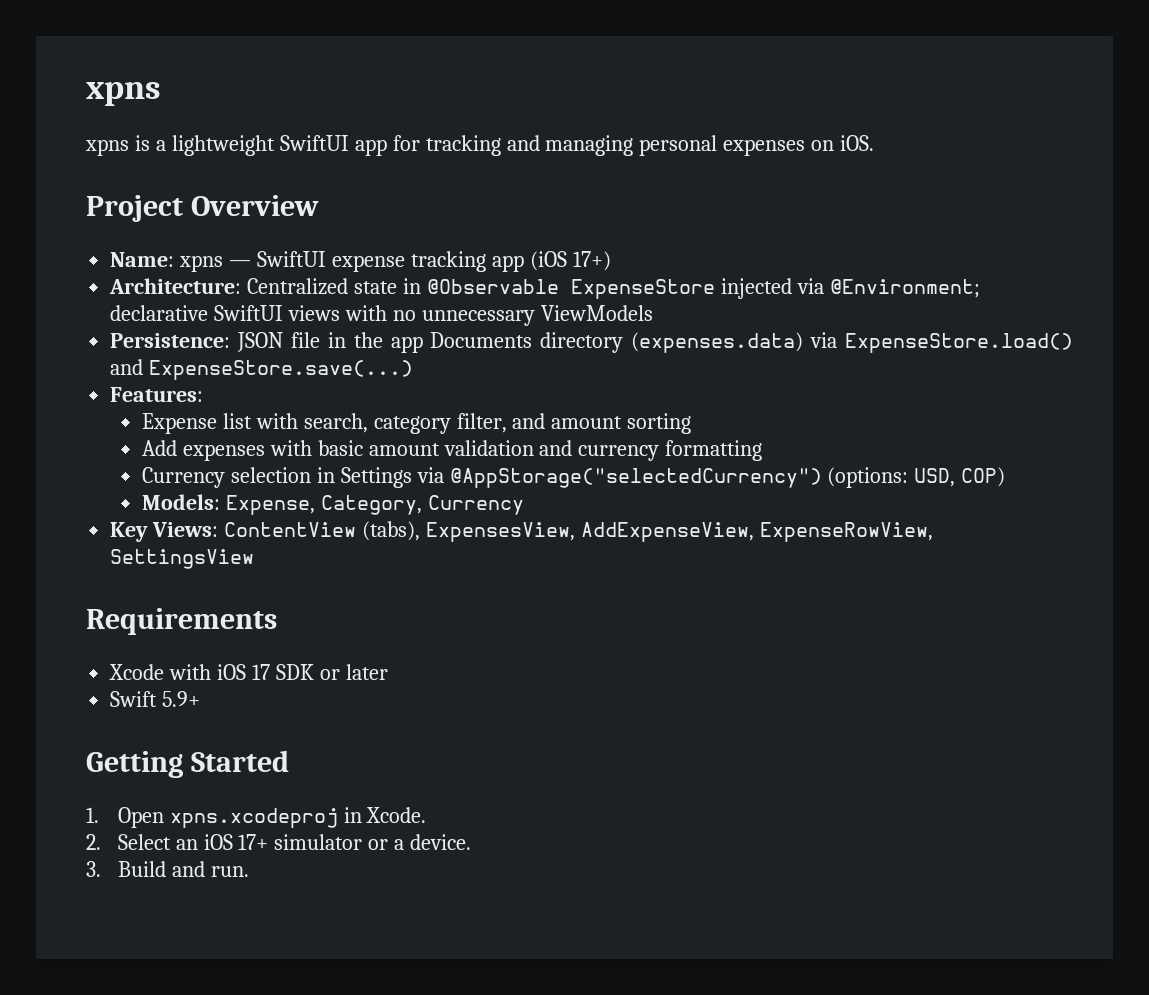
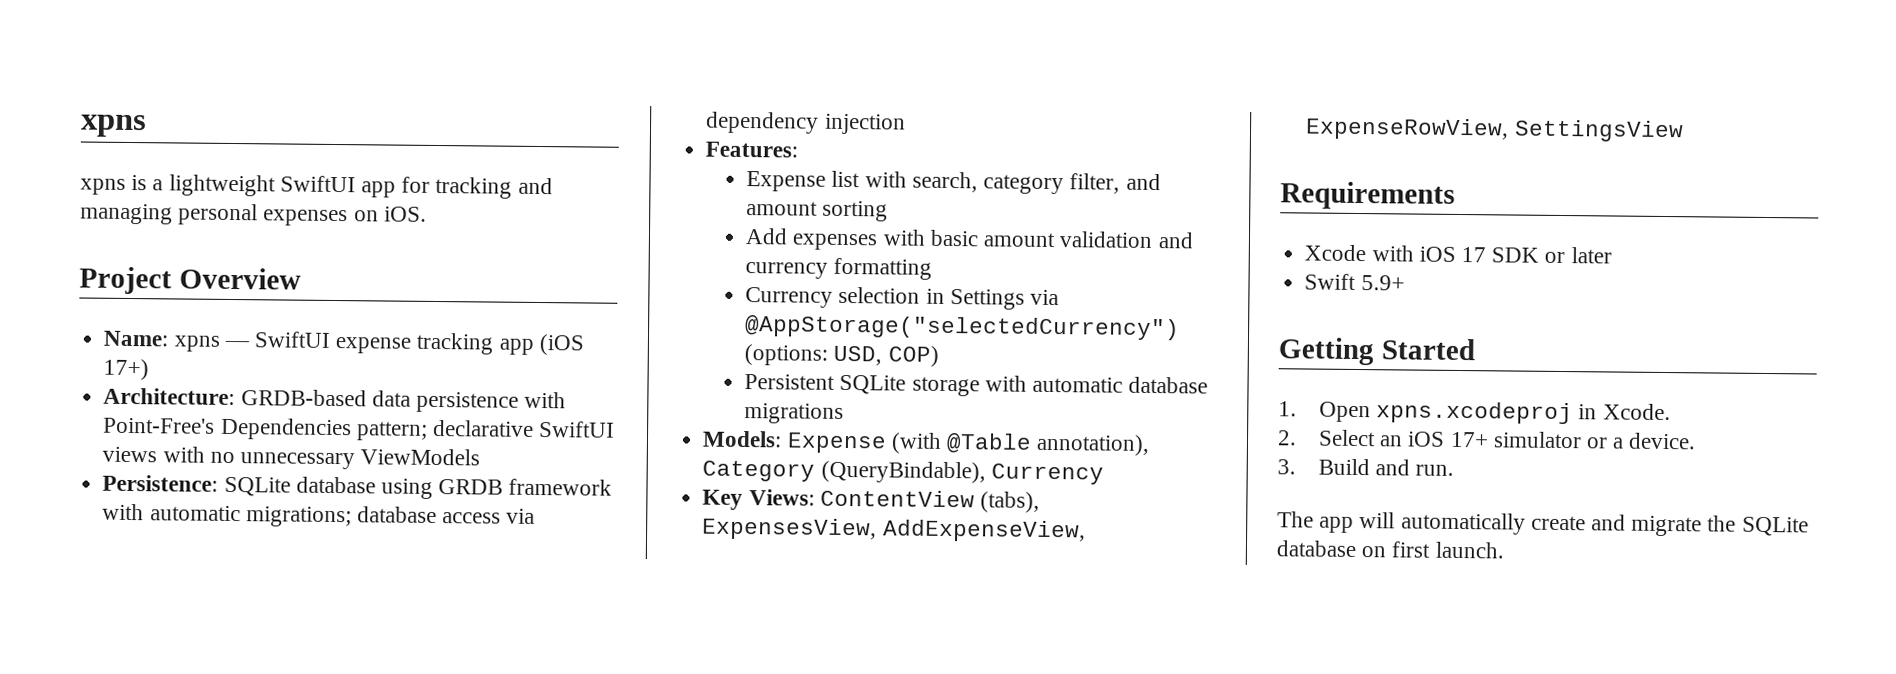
[247,278,980,299] Centralized state in @Observable ExpenseStore injected via @Environment; -> [240,389,567,413] [103,417,428,441] GRDB-based data persistence with Point-Free's Dependencies pattern;
[237,332,1073,353] [110,359,414,380] JSON file in the app Documents directory (expenses.data) via ExpenseStore.load() and ExpenseStore.save(...) -> [223,476,613,499] [102,503,536,528] [705,111,906,135] SQLite database using GRDB framework with automatic migrations; database access via dependency injection
[141,494,422,515] Models: Expense, Category, -> [744,374,1209,397] [744,403,845,424] [702,430,1151,456] [702,460,986,484] Persistent SQLite storage with automatic database migrations // Models: Expense (with @Table annotation), Category (QueryBindable),
(249, 871) none -> [1277,511,1809,537] [1276,540,1505,559] // The app will automatically create and migrate the SQLite database on first launch.

